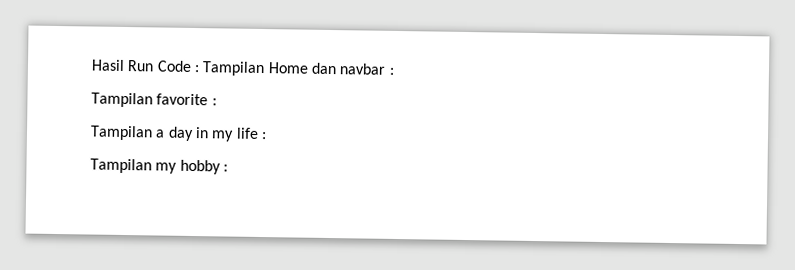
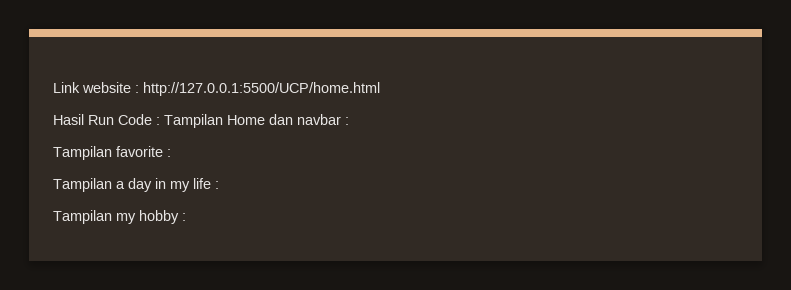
(91, 65) none -> [53,82,380,96] Link website : http://127.0.0.1:5500/UCP/home.html //

